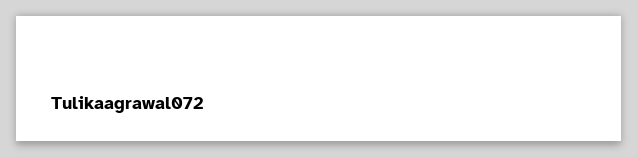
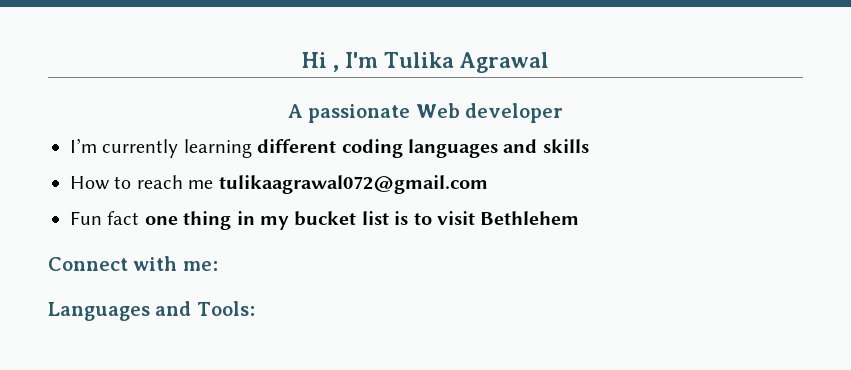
[51,96,204,113] Tulikaagrawal072 -> [302,52,549,73] [287,103,564,123] [70,138,589,158] [70,175,488,194] [70,211,580,230] [48,256,218,271] [48,301,255,321] Hi , I'm Tulika Agrawal // A passionate Web developer // I’m currently learning different coding languages and skills // How to reach me tulikaagrawal072@gmail.com // Fun fact one thing in my bucket list is to visit Bethlehem // Connect with me: // Languages and Tools:

